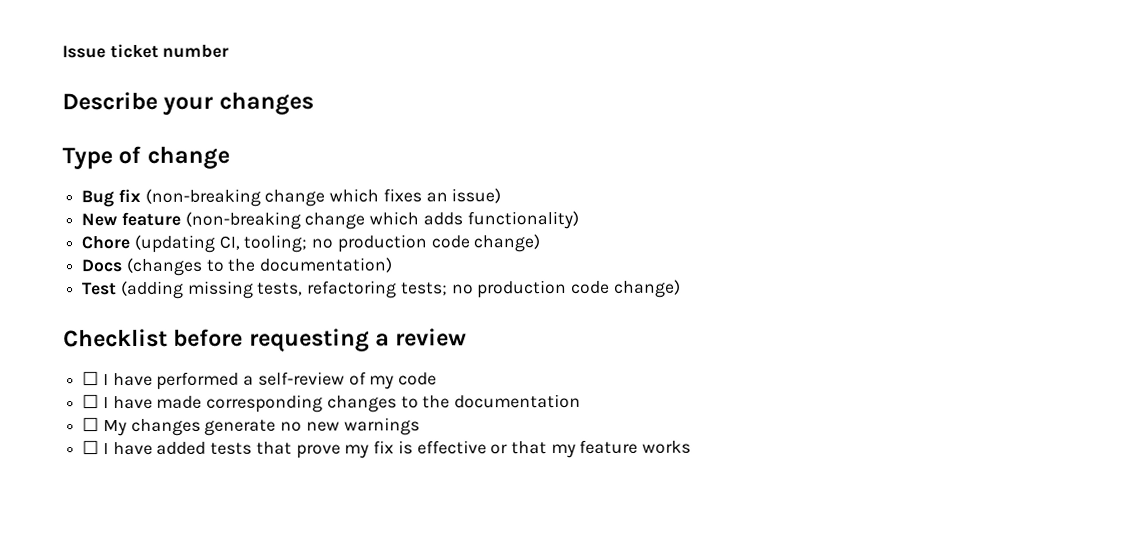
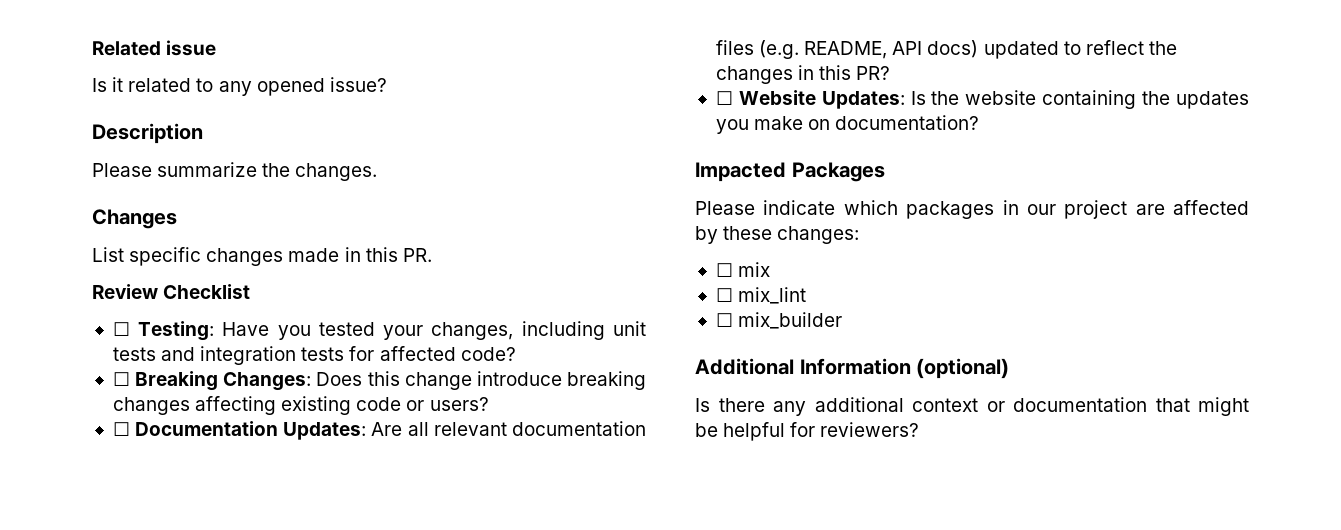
[62,43,230,59] [62,91,314,115] [62,145,230,170] [81,188,502,208] [81,210,579,230] [81,234,541,253] [81,257,394,276] [82,279,681,300] [63,328,468,352] [82,371,438,390] [82,393,582,413] [82,417,420,437] [82,439,692,459] Issue ticket number // Describe your changes // Type of change // Bug fix (non-breaking change which fixes an issue) // New feature (non-breaking change which adds functionality) // Chore (updating CI, tooling; no production code change) // Docs (changes to the documentation) // Test (adding missing tests, refactoring tests; no production code change) // Checklist before requesting a review // ☐ I have performed a self-review of my code // ☐ I have made corresponding changes to the documentation // ☐ My changes generate no new warnings // ☐ I have added tests that prove my fix is effective or that my feature works -> [92,40,217,56] [92,77,387,96] [92,123,203,144] [92,162,378,181] [92,209,177,229] [92,247,432,266] [92,284,251,299] [112,321,646,341] [112,346,516,365] [112,371,646,391] [112,396,489,415] [112,421,646,440] [715,40,1177,59] [715,65,891,84] [715,90,1249,109] [715,115,980,134] [695,162,885,182] [695,200,1249,219] [695,226,860,244] [715,262,771,277] [715,287,807,304] [715,312,843,329] [695,358,1010,379] [695,397,1249,416] [695,422,920,441] Related issue // Is it related to any opened issue? // Description // Please summarize the changes. // Changes // List specific changes made in this PR. // Review Checklist // ☐ Testing: Have you tested your changes, including unit tests and integration tests for affected code? // ☐ Breaking Changes: Does this change introduce breaking changes affecting existing code or users? // ☐ Documentation Updates: Are all relevant documentation files (e.g. README, API docs) updated to reflect the changes in this PR? // ☐ Website Updates: Is the website containing the updates you make on documentation? // Impacted Packages // Please indicate which packages in our project are affected by these changes: // ☐ mix // ☐ mix_lint // ☐ mix_builder // Additional Information (optional) // Is there any additional context or documentation that might be helpful for reviewers?

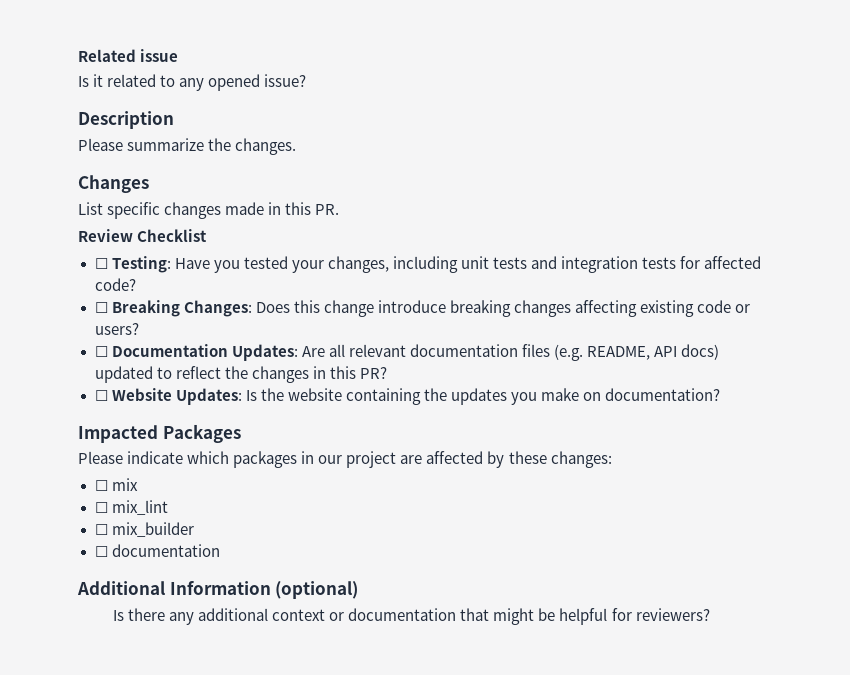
(843, 320) none -> [94,544,220,557] // ☐ documentation

